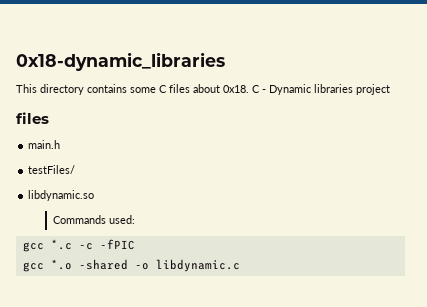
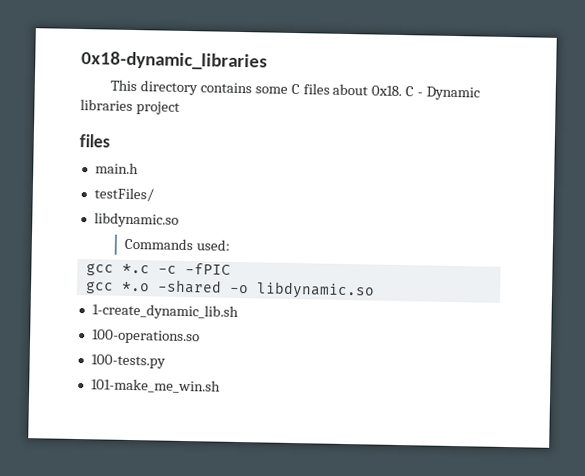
[155,259,240,272] libdynamic.c -> [255,281,375,300] [91,303,239,321] [91,329,200,345] [90,354,166,369] [90,378,221,394] libdynamic.so // 1-create_dynamic_lib.sh // 100-operations.so // 100-tests.py // 101-make_me_win.sh

